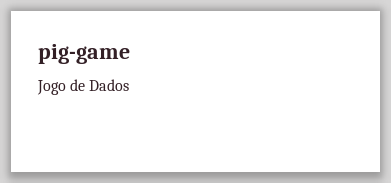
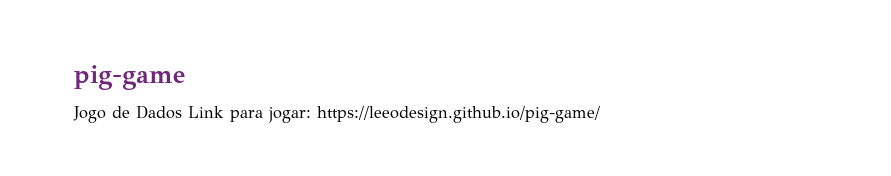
(130, 85) none -> [188,106,600,123] Link para jogar: https://leeodesign.github.io/pig-game/

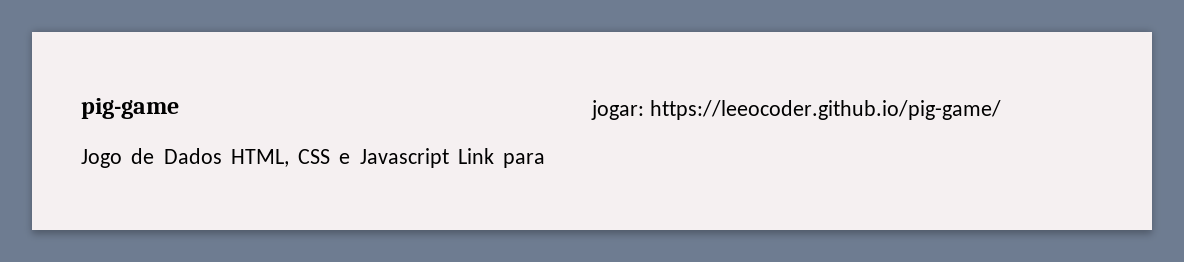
(182, 112) none -> [230,148,449,168] HTML, CSS e Javascript
[317,106,600,123] https://leeodesign.github.io/pig-game/ -> [649,100,1001,120] https://leeocoder.github.io/pig-game/

